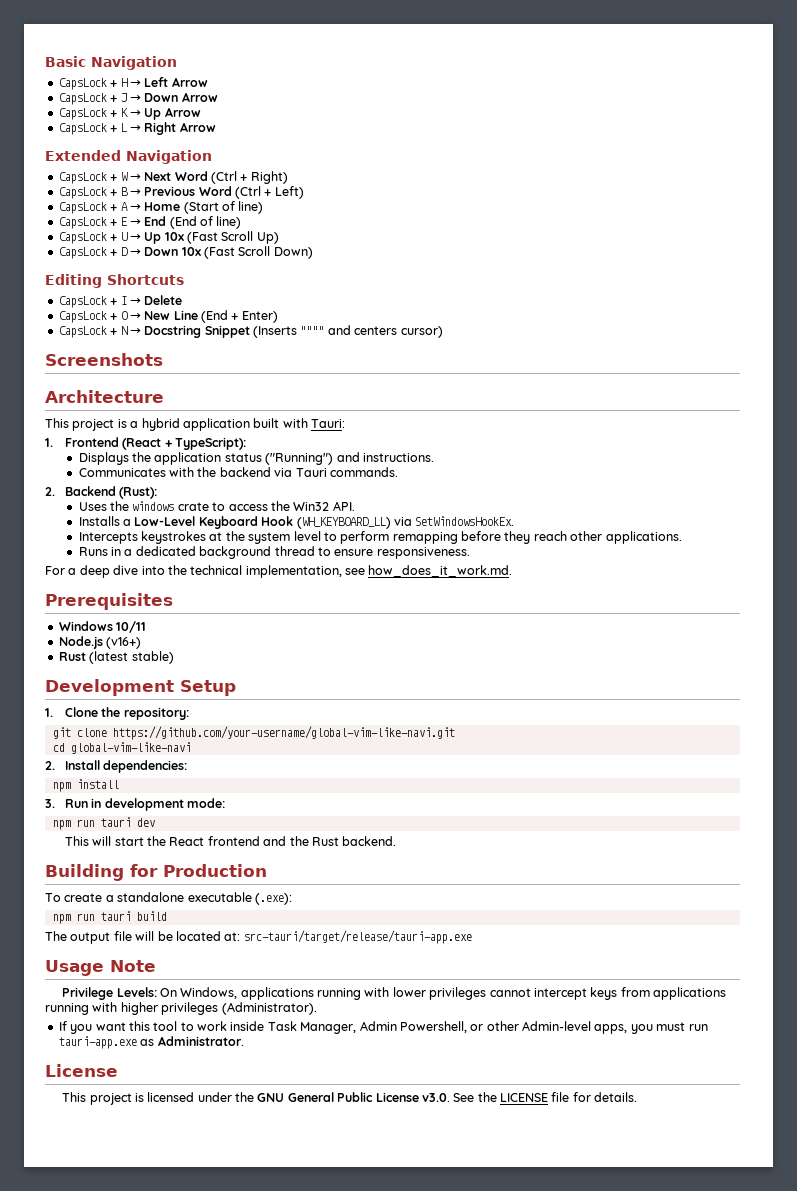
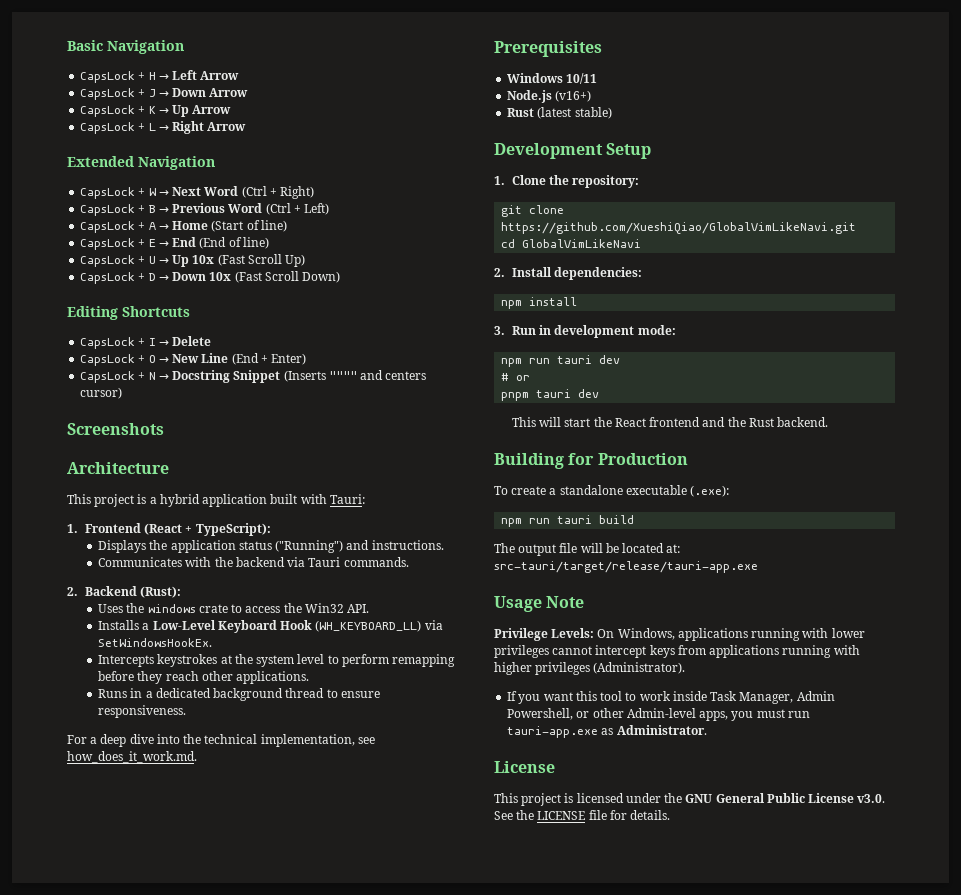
[112,726,455,740] https://github.com/your-username/global-vim-like-navi.git -> [501,222,857,234] https://github.com/XueshiQiao/GlobalVimLikeNavi.git
[70,742,191,754] global-vim-like-navi -> [522,239,642,248] GlobalVimLikeNavi
(155, 822) none -> [501,373,531,381] [501,389,600,401] // # or // pnpm tauri dev

